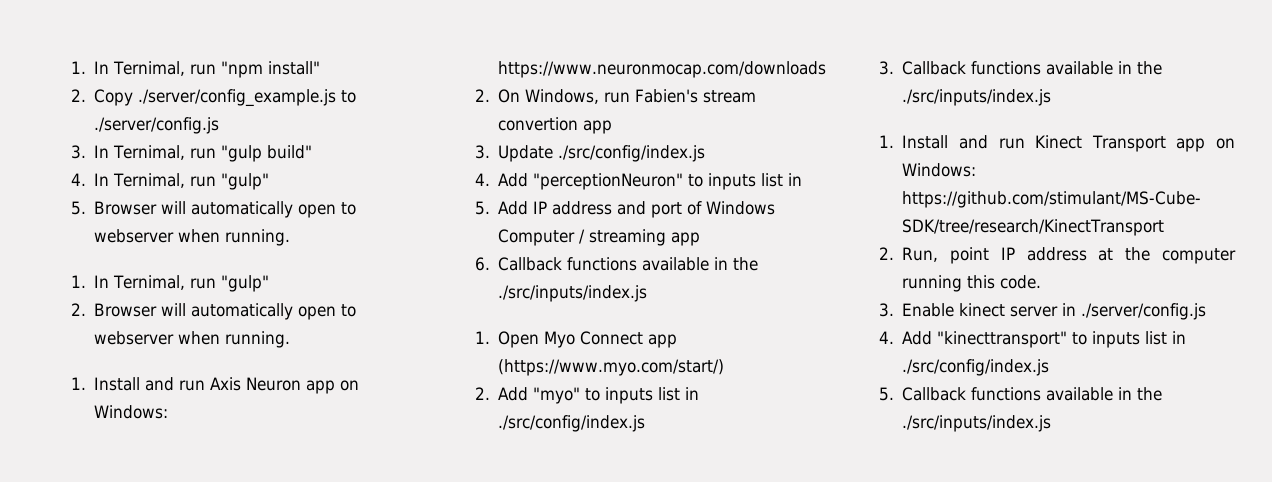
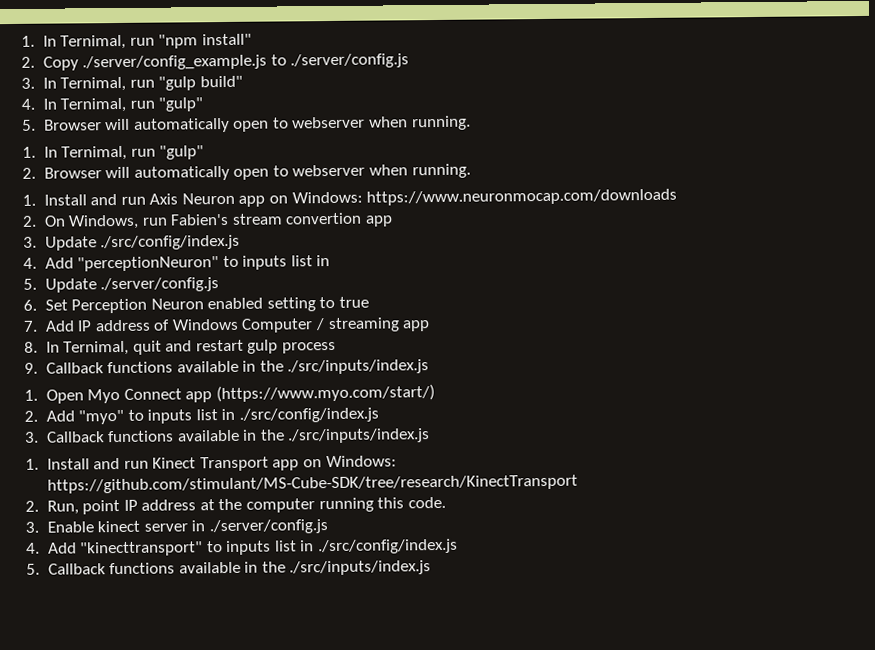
(490, 208) none -> [44,277,220,293] [23,296,370,314] [23,320,38,332] Update ./server/config.js // 6. Set Perception Neuron enabled setting to true // 7.
[617,201,683,218] and port -> (151, 325) none
[475,257,490,271] 6. -> [24,339,337,356] [24,362,38,374] 8. In Ternimal, quit and restart gulp process // 9.

